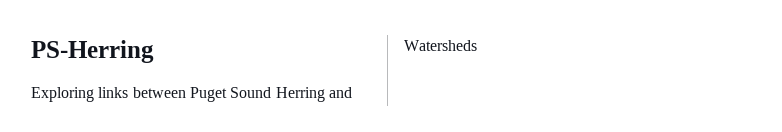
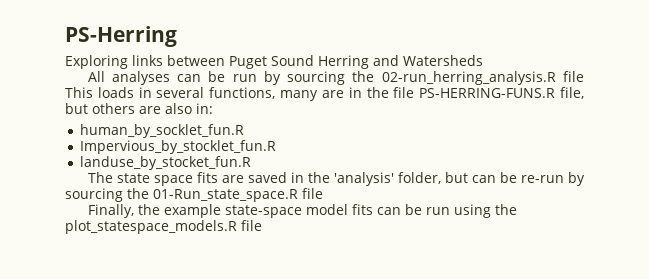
(477, 45) none -> [87,71,584,85] [65,87,584,101] [65,103,213,114] [79,124,244,138] [79,140,276,154] [79,156,251,170] [87,172,585,186] [65,188,323,202] [87,204,517,218] [65,220,262,234] // All analyses can be run by sourcing the 02-run_herring_analysis.R file This loads in several functions, many are in the file PS-HERRING-FUNS.R file, but others are also in: // human_by_socklet_fun.R // Impervious_by_stocklet_fun.R // landuse_by_stocket_fun.R // The state space fits are saved in the 'analysis' folder, but can be re-run by sourcing the 01-Run_state_space.R file // Finally, the example state-space model fits can be run using the plot_statespace_models.R file

